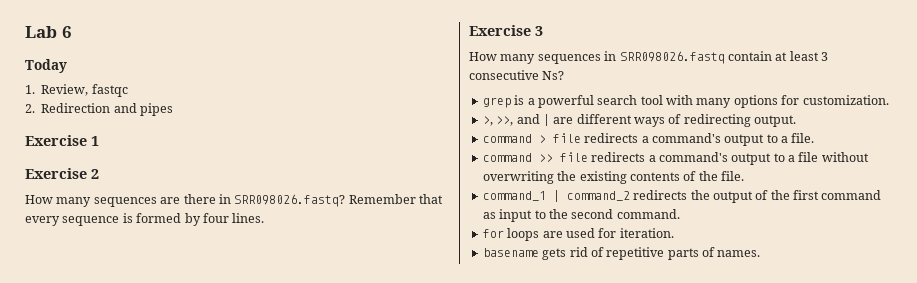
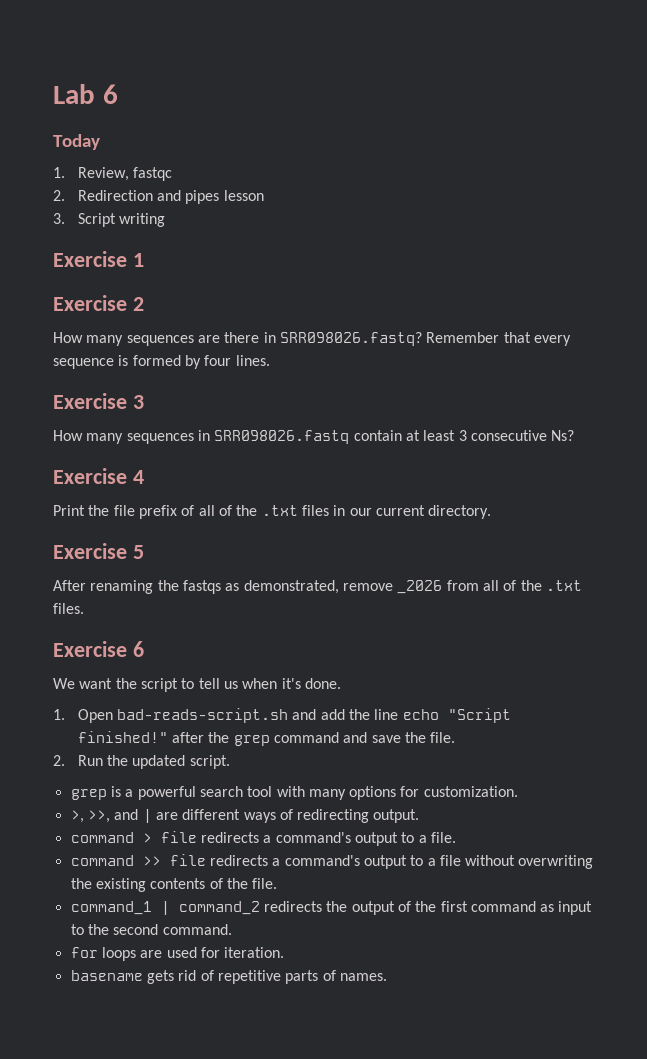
(173, 109) none -> [223,190,264,201] [53,213,166,227] lesson // 3. Script writing
(565, 75) none -> [53,468,144,484] [53,505,492,519] [53,543,144,559] [53,580,582,594] [53,603,84,614] [53,641,144,657] [53,678,341,692] [53,708,511,723] [77,731,456,746] [53,755,230,769] // Exercise 4 // Print the file prefix of all of the .txt files in our current directory. // Exercise 5 // After renaming the fastqs as demonstrated, remove _2026 from all of the .txt files. // Exercise 6 // We want the script to tell us when it's done. // 1. Open bad-reads-script.sh and add the line echo "Script finished!" after the grep command and save the file. // 2. Run the updated script.

